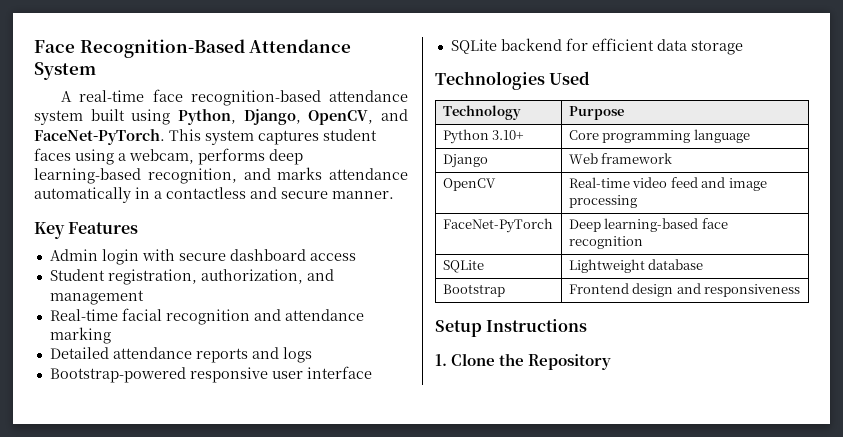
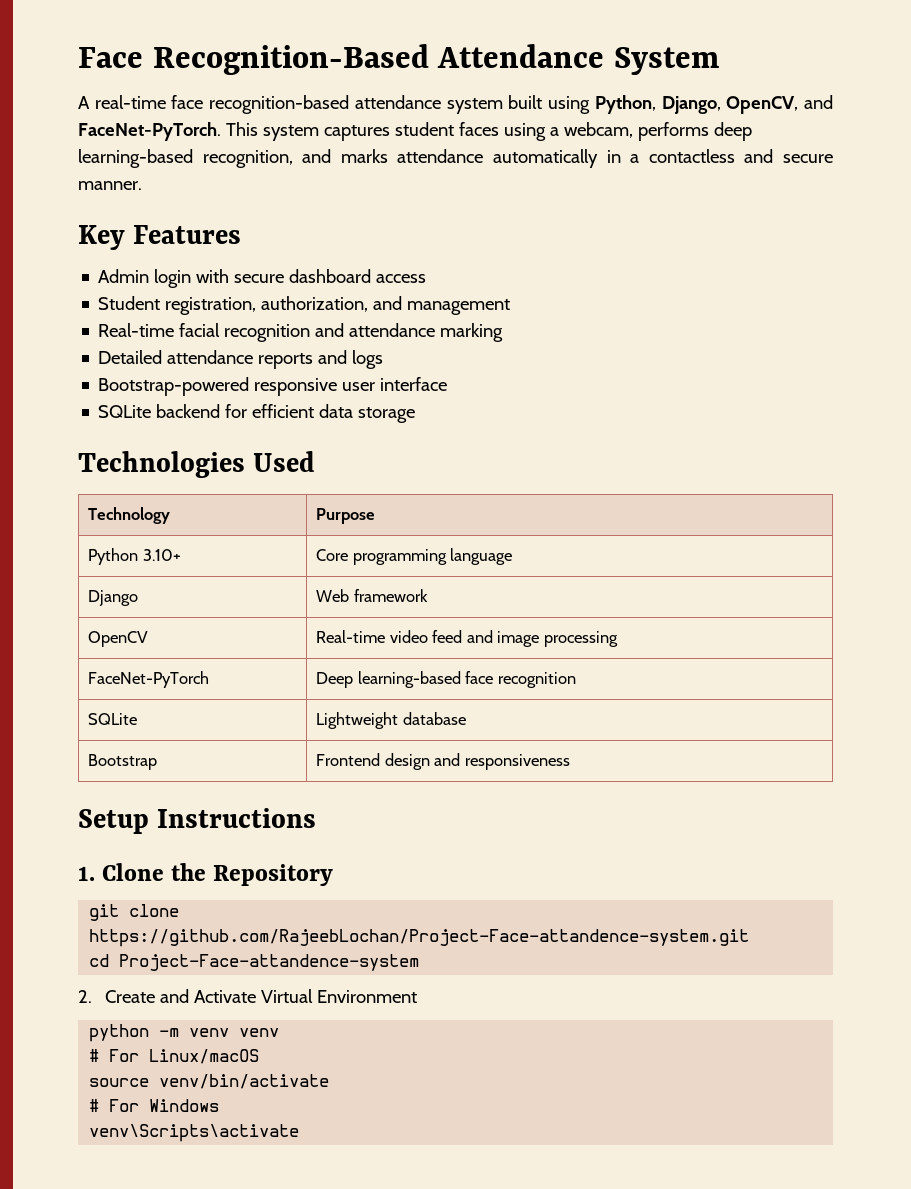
(612, 362) none -> [89,904,180,921] [89,929,750,947] [89,954,420,971] [78,989,418,1003] [89,1024,280,1042] [89,1049,260,1064] [89,1074,330,1089] [89,1099,220,1112] [89,1124,300,1142] // git clone https://github.com/RajeebLochan/Project-Face-attandence-system.git // cd Project-Face-attandence-system // 2. Create and Activate Virtual Environment // python -m venv venv // # For Linux/macOS // source venv/bin/activate // # For Windows // venv\Scripts\activate

